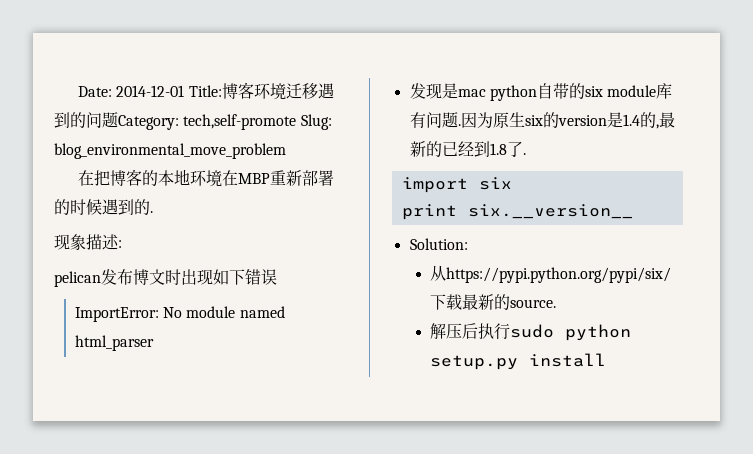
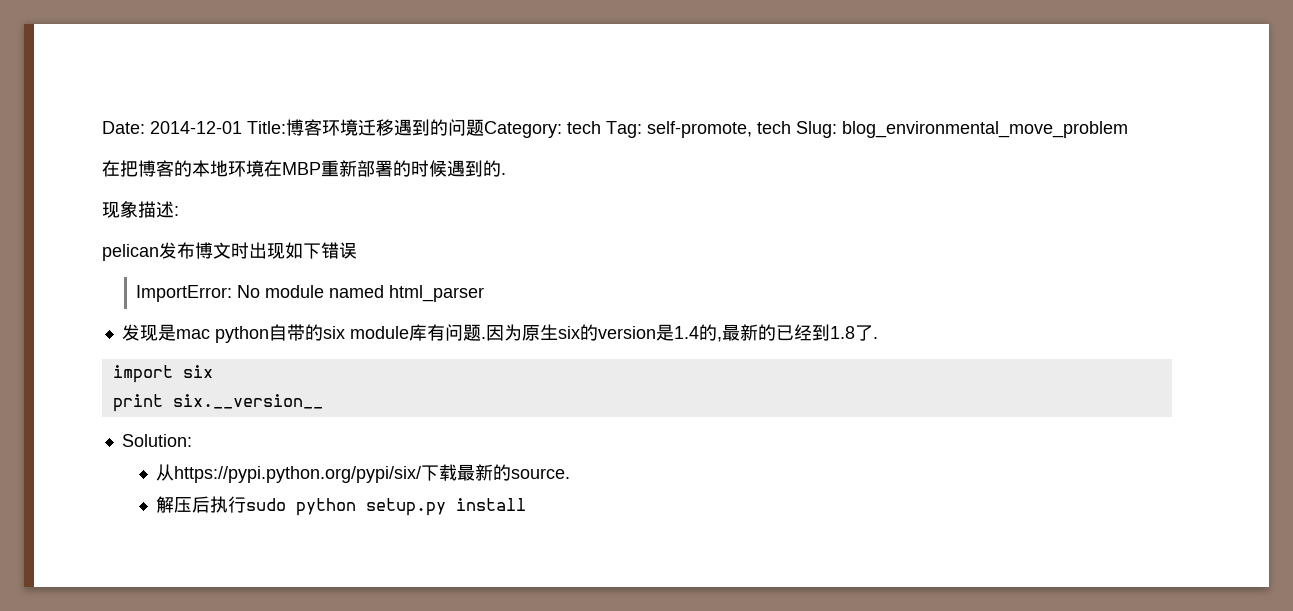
[183,114,297,130] tech,self-promote -> [567,121,791,138] tech Tag: self-promote, tech

